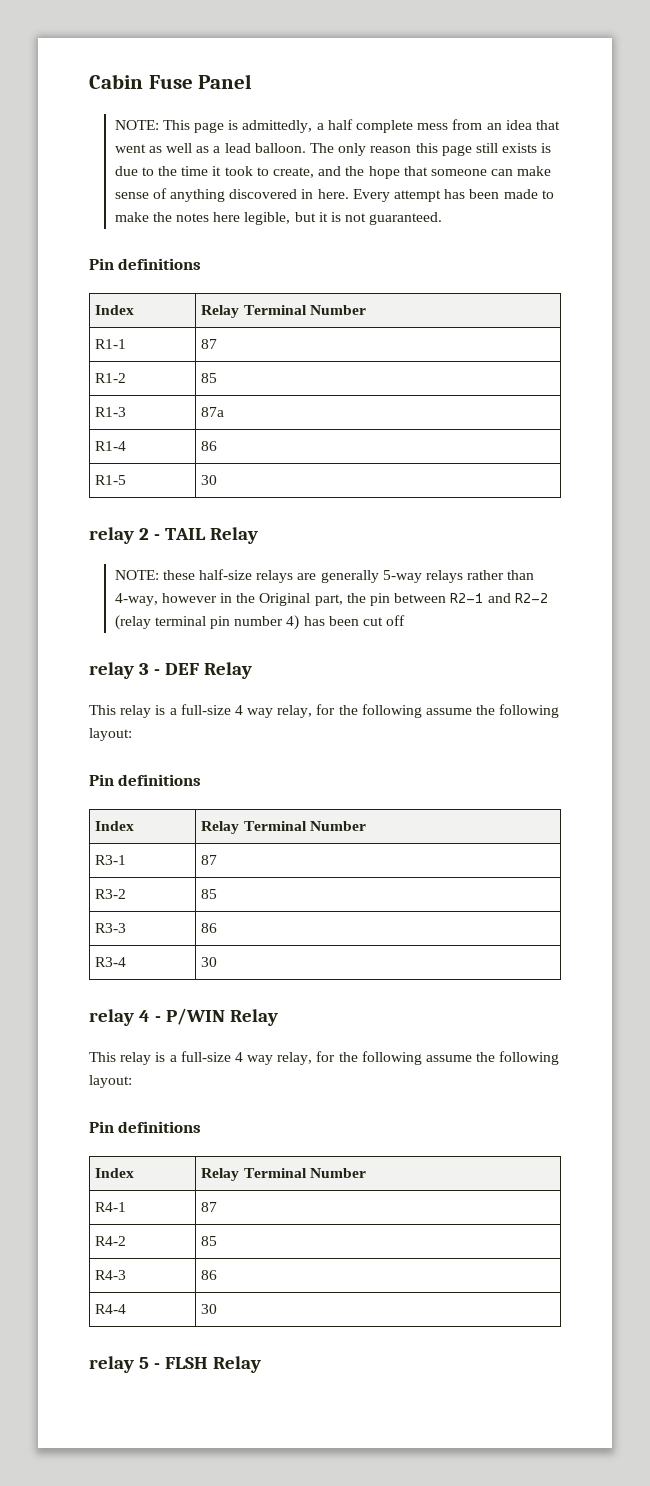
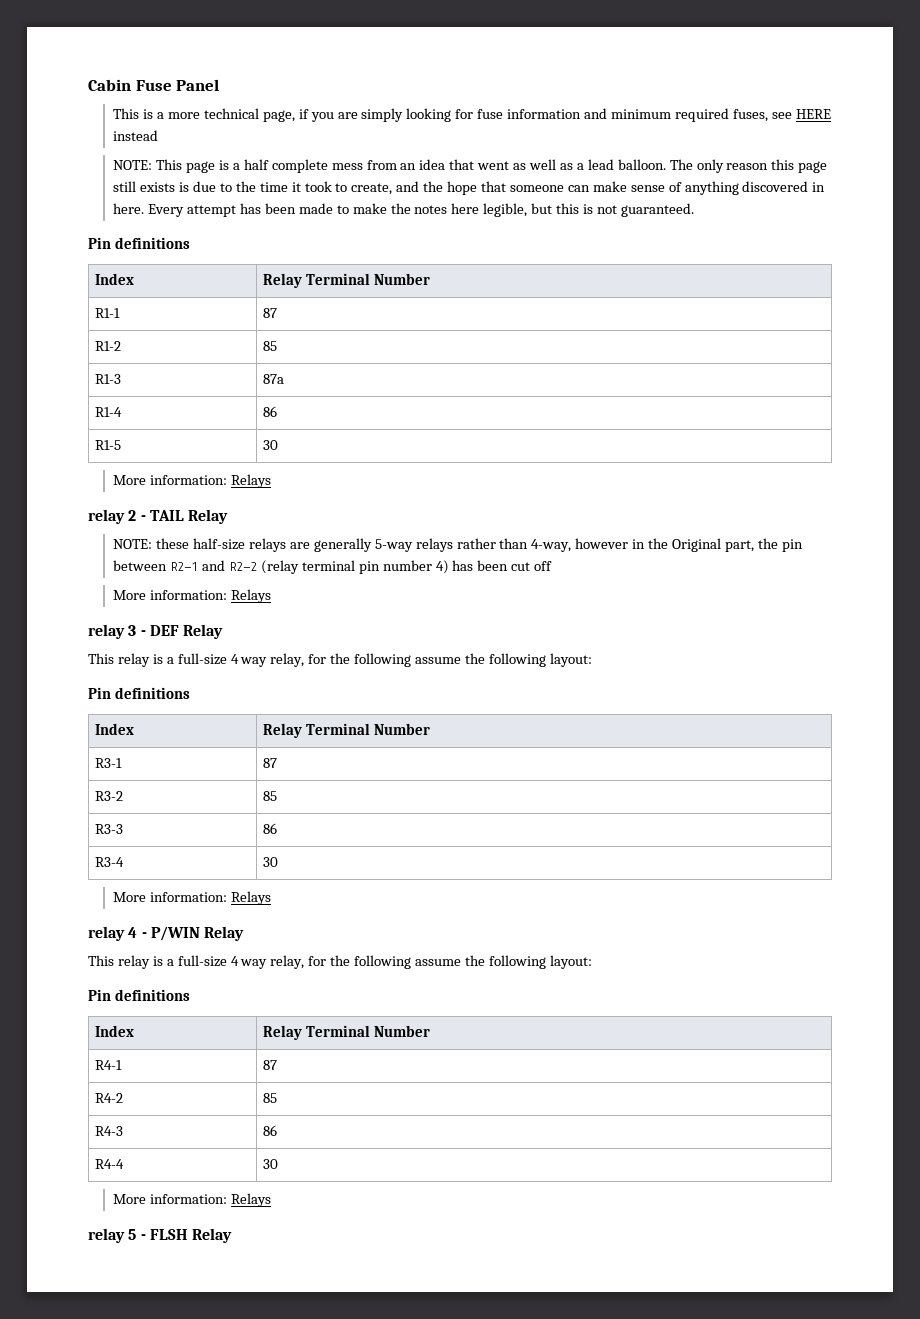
(253, 81) none -> [113,108,831,122] [113,130,159,141] // This is a more technical page, if you are simply looking for fuse information and minimum required fuses, see HERE instead
[242,120,313,133] admittedly, -> (229, 165) none
[318,212,328,222] it -> [556,203,580,214] this
(218, 480) none -> [113,474,272,488] // More information: Relays
(406, 620) none -> [113,589,272,603] // More information: Relays
(218, 962) none -> [113,891,272,905] // More information: Relays
(218, 1309) none -> [113,1193,272,1207] // More information: Relays

